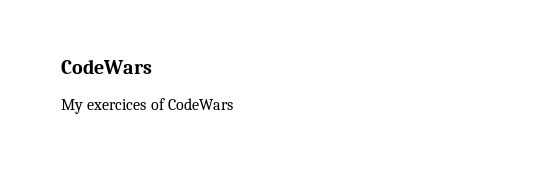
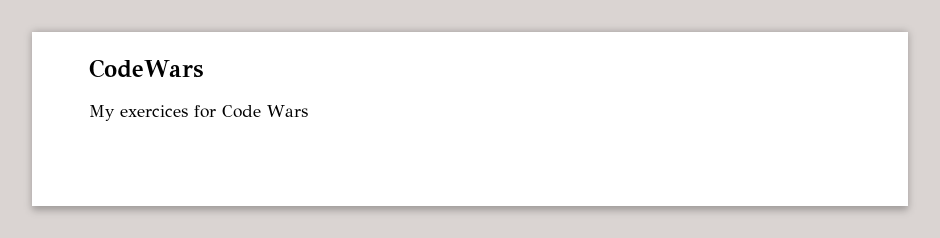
[150,98,233,110] of CodeWars -> [194,105,308,118] for Code Wars

